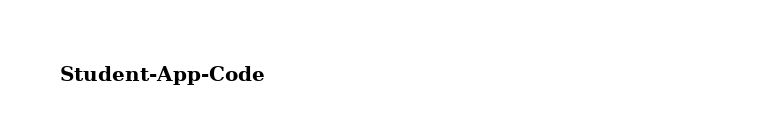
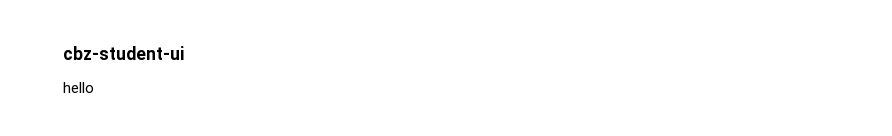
[60,66,265,85] Student-App-Code -> [63,46,184,60] [63,82,94,93] cbz-student-ui // hello

